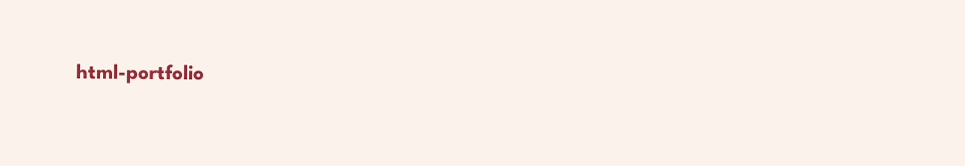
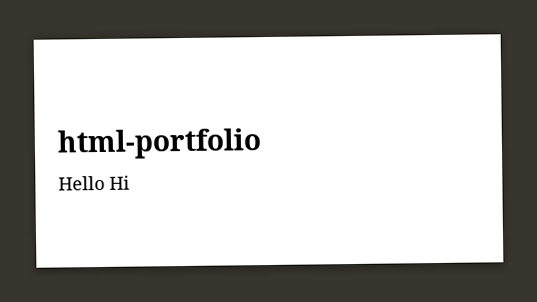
(205, 74) none -> [58,175,130,191] // Hello Hi

